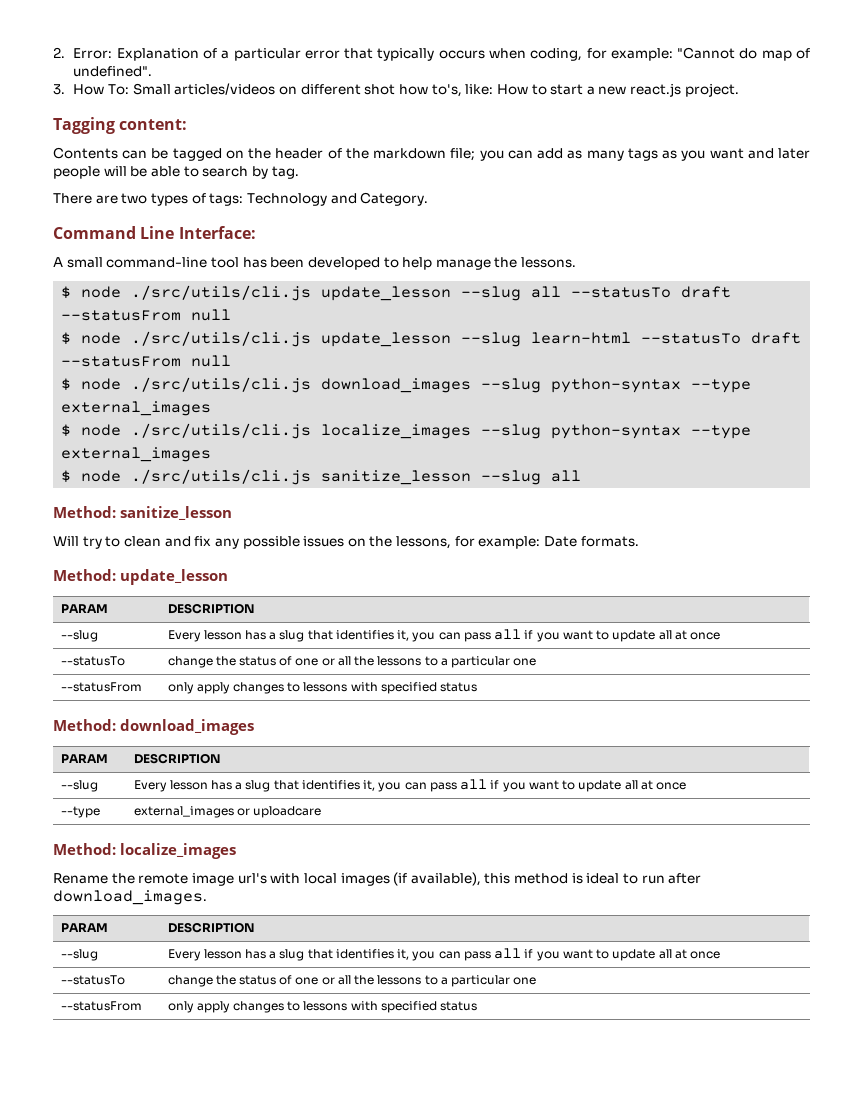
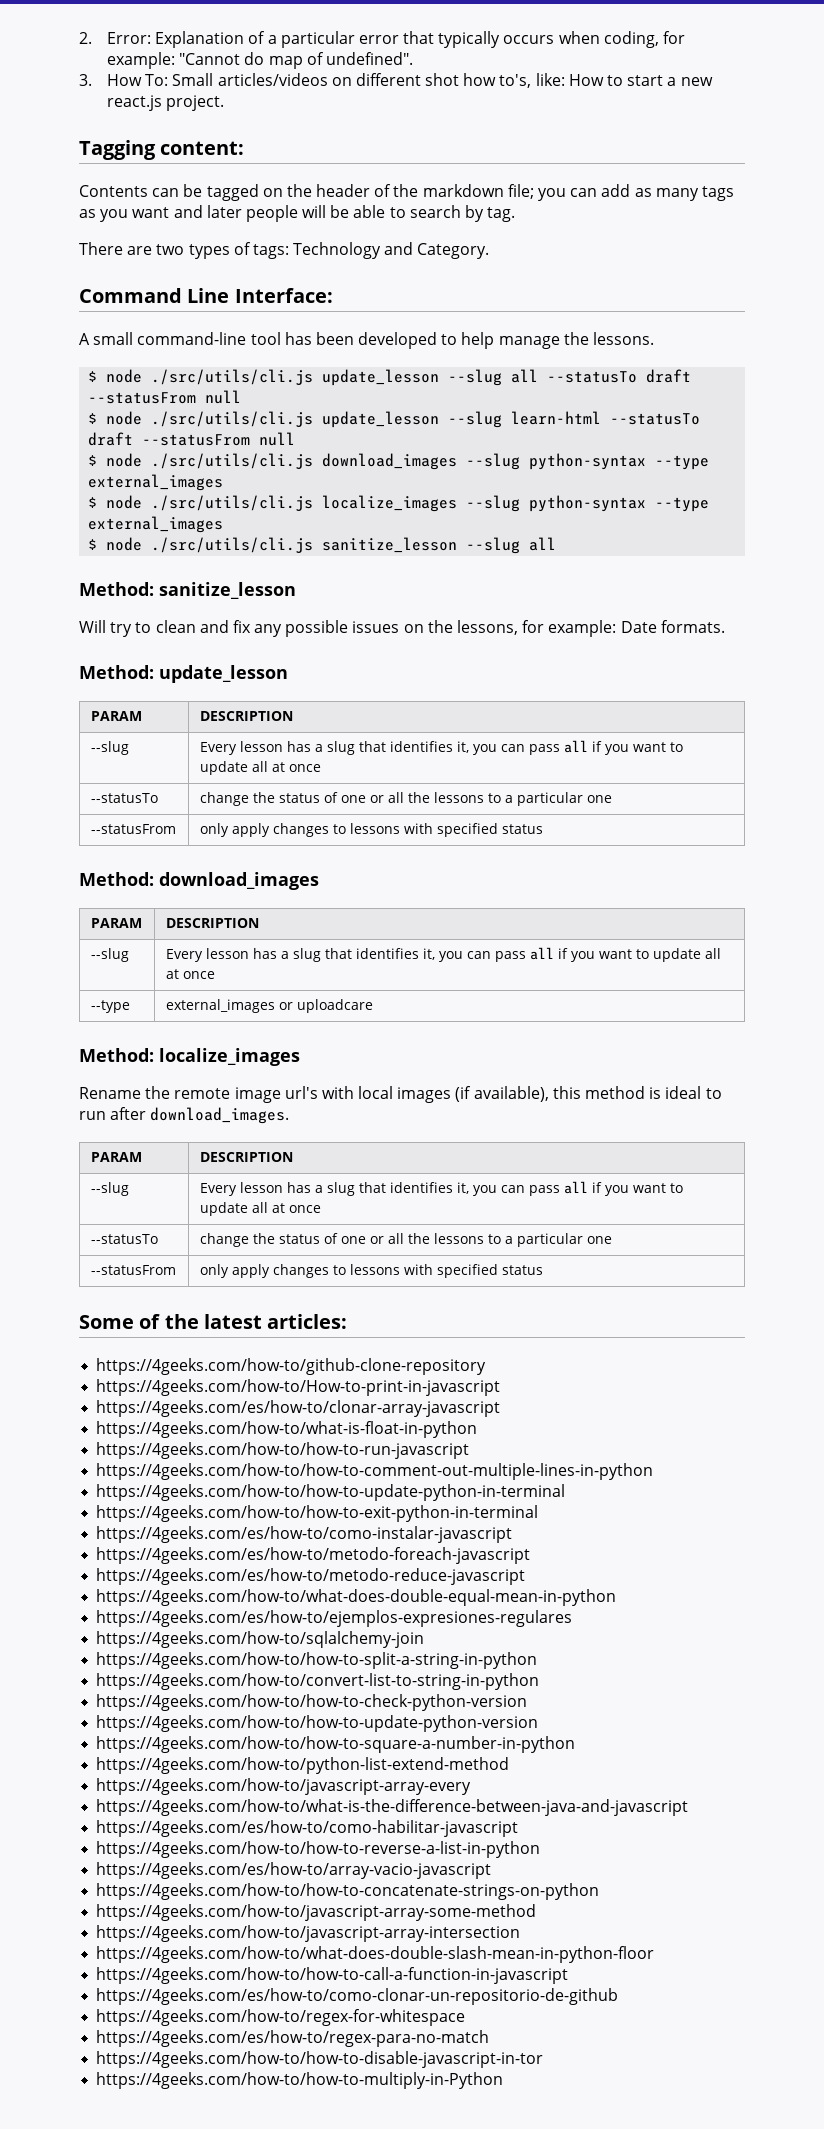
(478, 1006) none -> [79,1314,348,1329] [96,1358,487,1375] [96,1379,501,1396] [96,1400,501,1417] [96,1421,478,1438] [96,1442,470,1459] [96,1463,654,1480] [96,1484,566,1501] [96,1505,539,1522] [96,1526,513,1543] [96,1547,531,1564] [96,1568,526,1585] [96,1589,617,1606] [96,1610,573,1627] [96,1631,425,1648] [96,1652,538,1669] [96,1673,540,1690] [96,1694,528,1711] [96,1715,539,1732] [96,1736,576,1753] [96,1757,510,1774] [96,1778,472,1795] [96,1799,689,1816] [96,1820,519,1837] [96,1841,541,1858] [96,1862,492,1879] [96,1883,600,1900] [96,1904,537,1921] [96,1925,521,1942] [96,1946,655,1963] [96,1967,569,1984] [96,1988,619,2005] [96,2009,466,2026] [96,2030,490,2047] [96,2051,544,2068] [96,2072,504,2089] // Some of the latest articles: // https://4geeks.com/how-to/github-clone-repository // https://4geeks.com/how-to/How-to-print-in-javascript // https://4geeks.com/es/how-to/clonar-array-javascript // https://4geeks.com/how-to/what-is-float-in-python // https://4geeks.com/how-to/how-to-run-javascript // https://4geeks.com/how-to/how-to-comment-out-multiple-lines-in-python // https://4geeks.com/how-to/how-to-update-python-in-terminal // https://4geeks.com/how-to/how-to-exit-python-in-terminal // https://4geeks.com/es/how-to/como-instalar-javascript // https://4geeks.com/es/how-to/metodo-foreach-javascript // https://4geeks.com/es/how-to/metodo-reduce-javascript // https://4geeks.com/how-to/what-does-double-equal-mean-in-python // https://4geeks.com/es/how-to/ejemplos-expresiones-regulares // https://4geeks.com/how-to/sqlalchemy-join // https://4geeks.com/how-to/how-to-split-a-string-in-python // https://4geeks.com/how-to/convert-list-to-string-in-python // https://4geeks.com/how-to/how-to-check-python-version // https://4geeks.com/how-to/how-to-update-python-version // https://4geeks.com/how-to/how-to-square-a-number-in-python // https://4geeks.com/how-to/python-list-extend-method // https://4geeks.com/how-to/javascript-array-every // https://4geeks.com/how-to/what-is-the-difference-between-java-and-javascript // https://4geeks.com/es/how-to/como-habilitar-javascript // https://4geeks.com/how-to/how-to-reverse-a-list-in-python // https://4geeks.com/es/how-to/array-vacio-javascript // https://4geeks.com/how-to/how-to-concatenate-strings-on-python // https://4geeks.com/how-to/javascript-array-some-method // https://4geeks.com/how-to/javascript-array-intersection // https://4geeks.com/how-to/what-does-double-slash-mean-in-python-floor // https://4geeks.com/how-to/how-to-call-a-function-in-javascript // https://4geeks.com/es/how-to/como-clonar-un-repositorio-de-github // https://4geeks.com/how-to/regex-for-whitespace // https://4geeks.com/es/how-to/regex-para-no-match // https://4geeks.com/how-to/how-to-disable-javascript-in-tor // https://4geeks.com/how-to/how-to-multiply-in-Python

